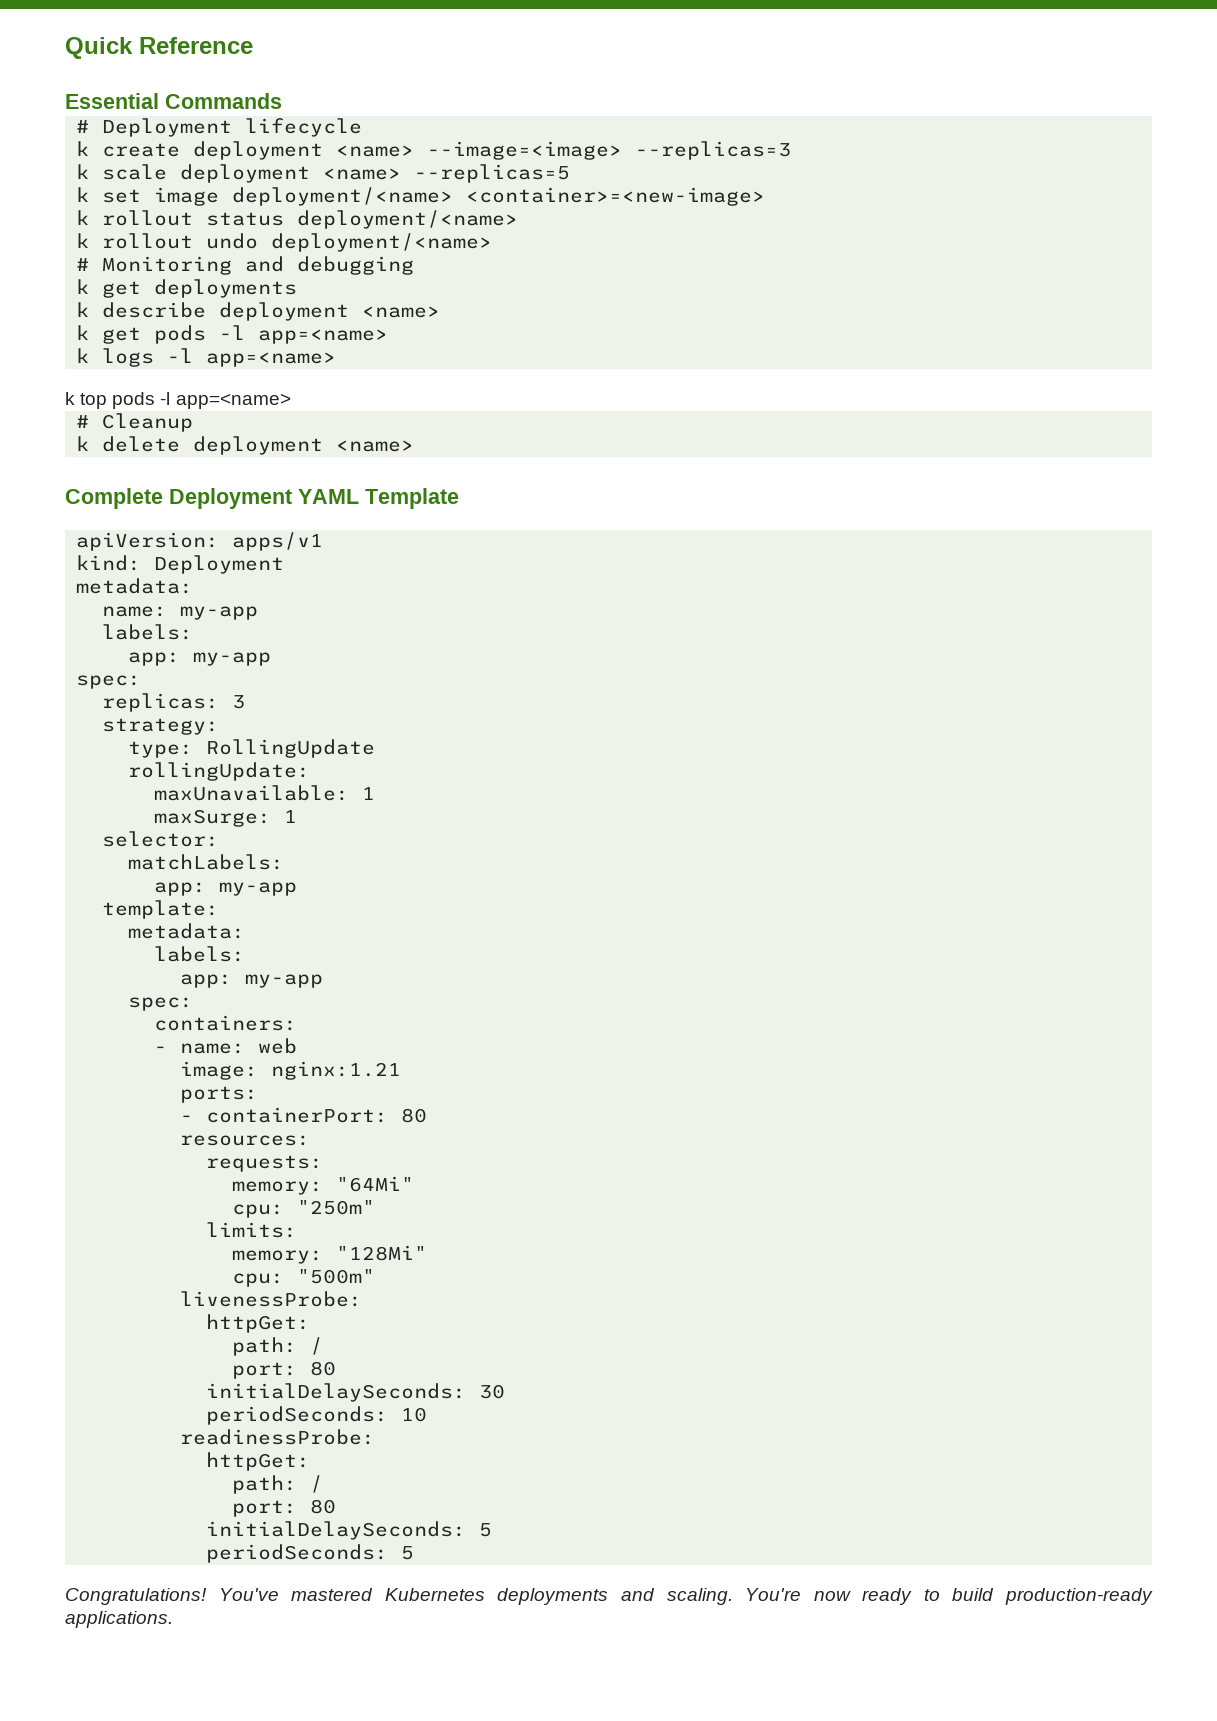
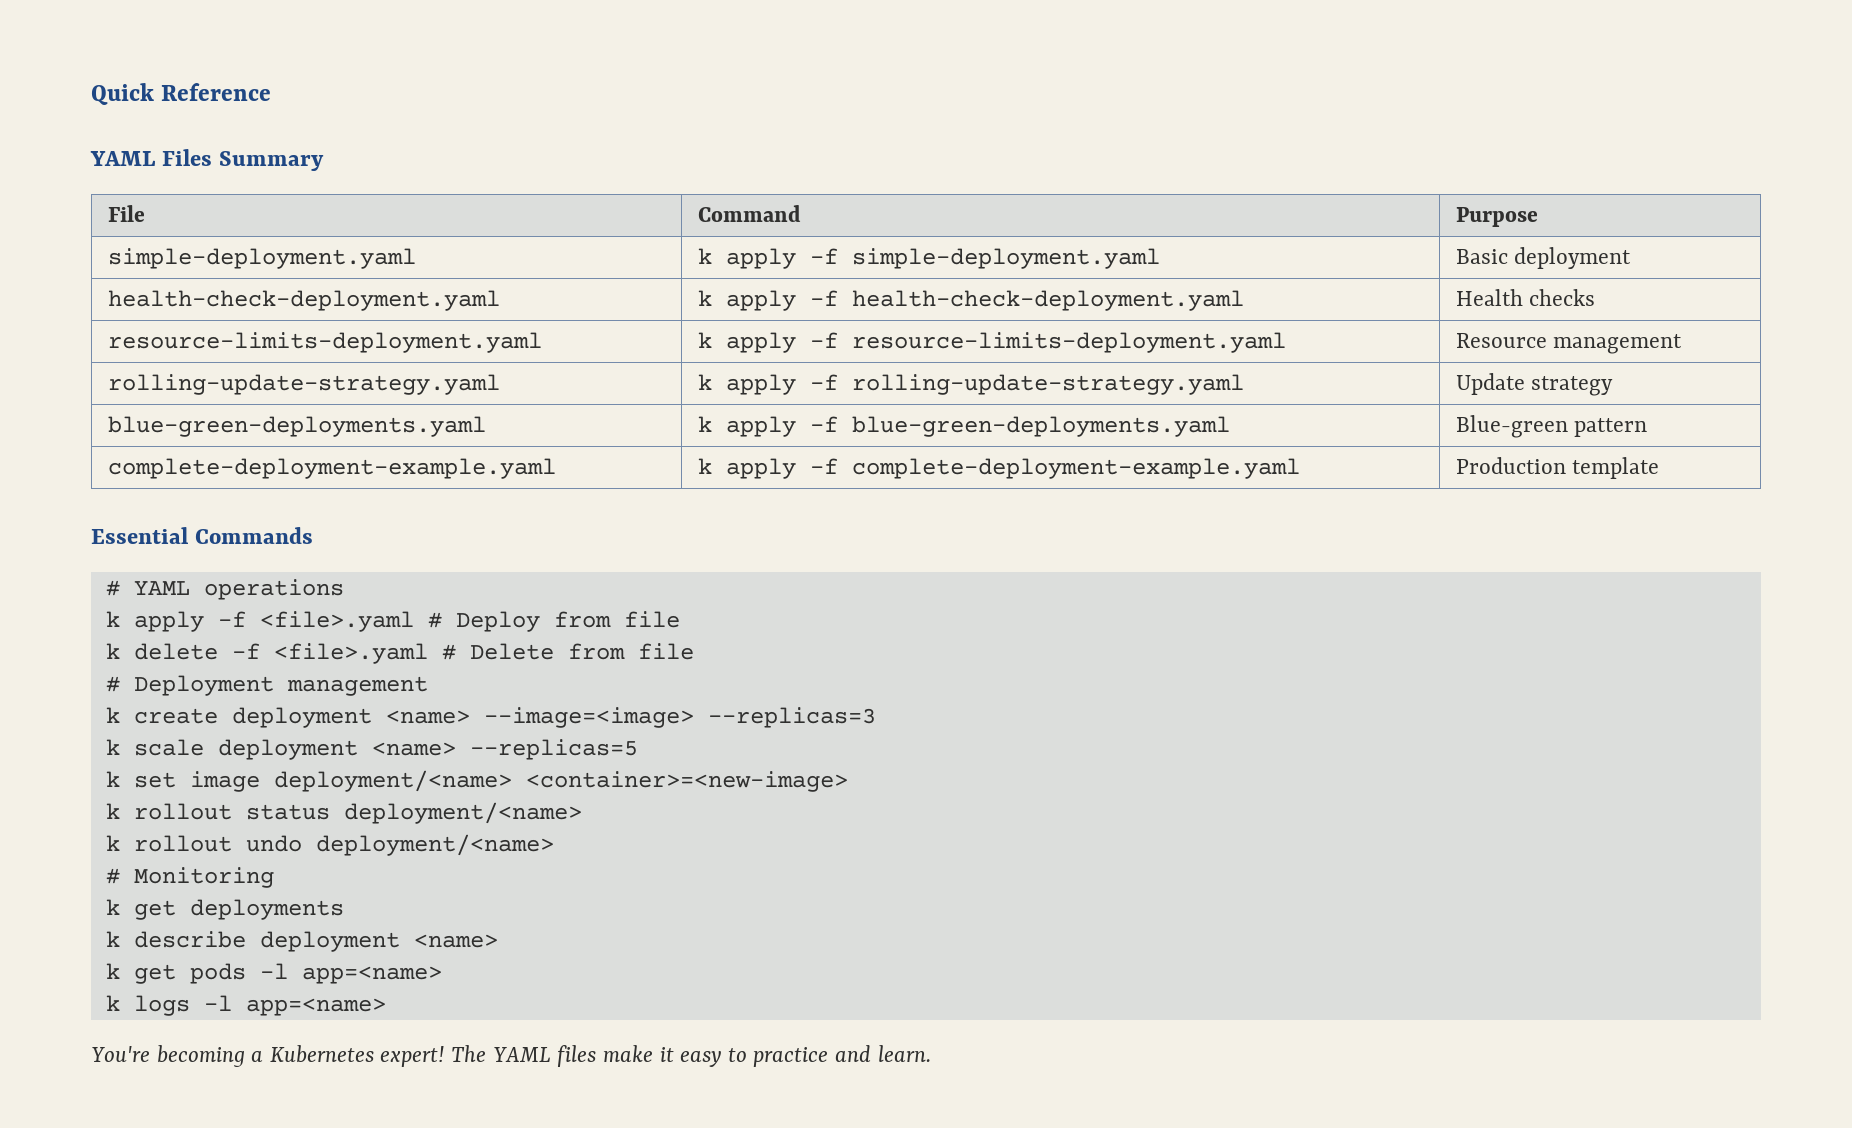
[65,93,282,109] Essential Commands -> [90,149,324,171] [107,205,145,222] [697,205,801,222] [1455,207,1538,227] [107,248,416,269] [697,248,1160,269] [1455,247,1632,269] [107,290,500,311] [697,290,1244,311] [1455,289,1596,306] [107,332,542,353] [697,332,1286,353] [1455,333,1683,354] [107,374,500,395] [697,374,1244,395] [1455,373,1614,396] [107,416,486,437] [697,416,1230,437] [1455,415,1648,438] [107,458,556,479] [697,458,1300,479] [1455,457,1660,479] [91,527,313,544] [105,579,344,600] [105,611,680,632] [105,643,694,664] YAML Files Summary // File | Command | Purpose // simple-deployment.yaml | k apply -f simple-deployment.yaml | Basic deployment // health-check-deployment.yaml | k apply -f health-check-deployment.yaml | Health checks // resource-limits-deployment.yaml | k apply -f resource-limits-deployment.yaml | Resource management // rolling-update-strategy.yaml | k apply -f rolling-update-strategy.yaml | Update strategy // blue-green-deployments.yaml | k apply -f blue-green-deployments.yaml | Blue-green pattern // complete-deployment-example.yaml | k apply -f complete-deployment-example.yaml | Production template // Essential Commands // # YAML operations // k apply -f <file>.yaml # Deploy from file // k delete -f <file>.yaml # Delete from file
[245,118,363,137] lifecycle -> [286,676,428,696] management
[245,256,415,275] and debugging -> (274, 877) none
[65,392,291,409] [76,413,194,432] [76,436,415,455] [65,488,459,509] [76,532,324,551] [76,555,285,574] [76,578,194,594] [102,606,259,620] [102,624,194,640] [128,652,272,666] [76,675,142,689] [102,693,246,712] [102,718,220,735] [128,739,376,758] [128,762,311,781] [154,785,376,801] [154,809,298,827] [102,831,220,847] [128,854,285,870] [154,882,298,896] [102,900,220,919] [128,923,246,939] [154,946,246,962] [180,974,324,988] [128,997,194,1011] [154,1015,298,1031] [154,1038,298,1054] [180,1061,402,1080] [180,1086,259,1103] [180,1107,428,1123] [180,1135,311,1146] [206,1155,324,1172] [232,1176,415,1195] [232,1200,376,1218] [206,1222,298,1238] [232,1245,428,1264] [232,1269,376,1287] [180,1291,363,1307] [206,1314,311,1333] [232,1337,324,1356] [232,1361,337,1379] [206,1383,506,1402] [206,1406,428,1425] [180,1429,376,1445] [206,1452,311,1471] [232,1475,324,1494] [232,1499,337,1517] [206,1521,493,1540] [206,1544,415,1563] [65,1588,1154,1605] [65,1611,173,1628] k top pods -l app=<name> // # Cleanup // k delete deployment <name> // Complete Deployment YAML Template // apiVersion: apps/v1 // kind: Deployment // metadata: // name: my-app // labels: // app: my-app // spec: // replicas: 3 // strategy: // type: RollingUpdate // rollingUpdate: // maxUnavailable: 1 // maxSurge: 1 // selector: // matchLabels: // app: my-app // template: // metadata: // labels: // app: my-app // spec: // containers: // - name: web // image: nginx:1.21 // ports: // - containerPort: 80 // resources: // requests: // memory: "64Mi" // cpu: "250m" // limits: // memory: "128Mi" // cpu: "500m" // livenessProbe: // httpGet: // path: / // port: 80 // initialDelaySeconds: 30 // periodSeconds: 10 // readinessProbe: // httpGet: // path: / // port: 80 // initialDelaySeconds: 5 // periodSeconds: 5 // Congratulations! You've mastered Kubernetes deployments and scaling. You're now ready to build production-ready applications. -> [91,1045,931,1067] You're becoming a Kubernetes expert! The YAML files make it easy to practice and learn.

